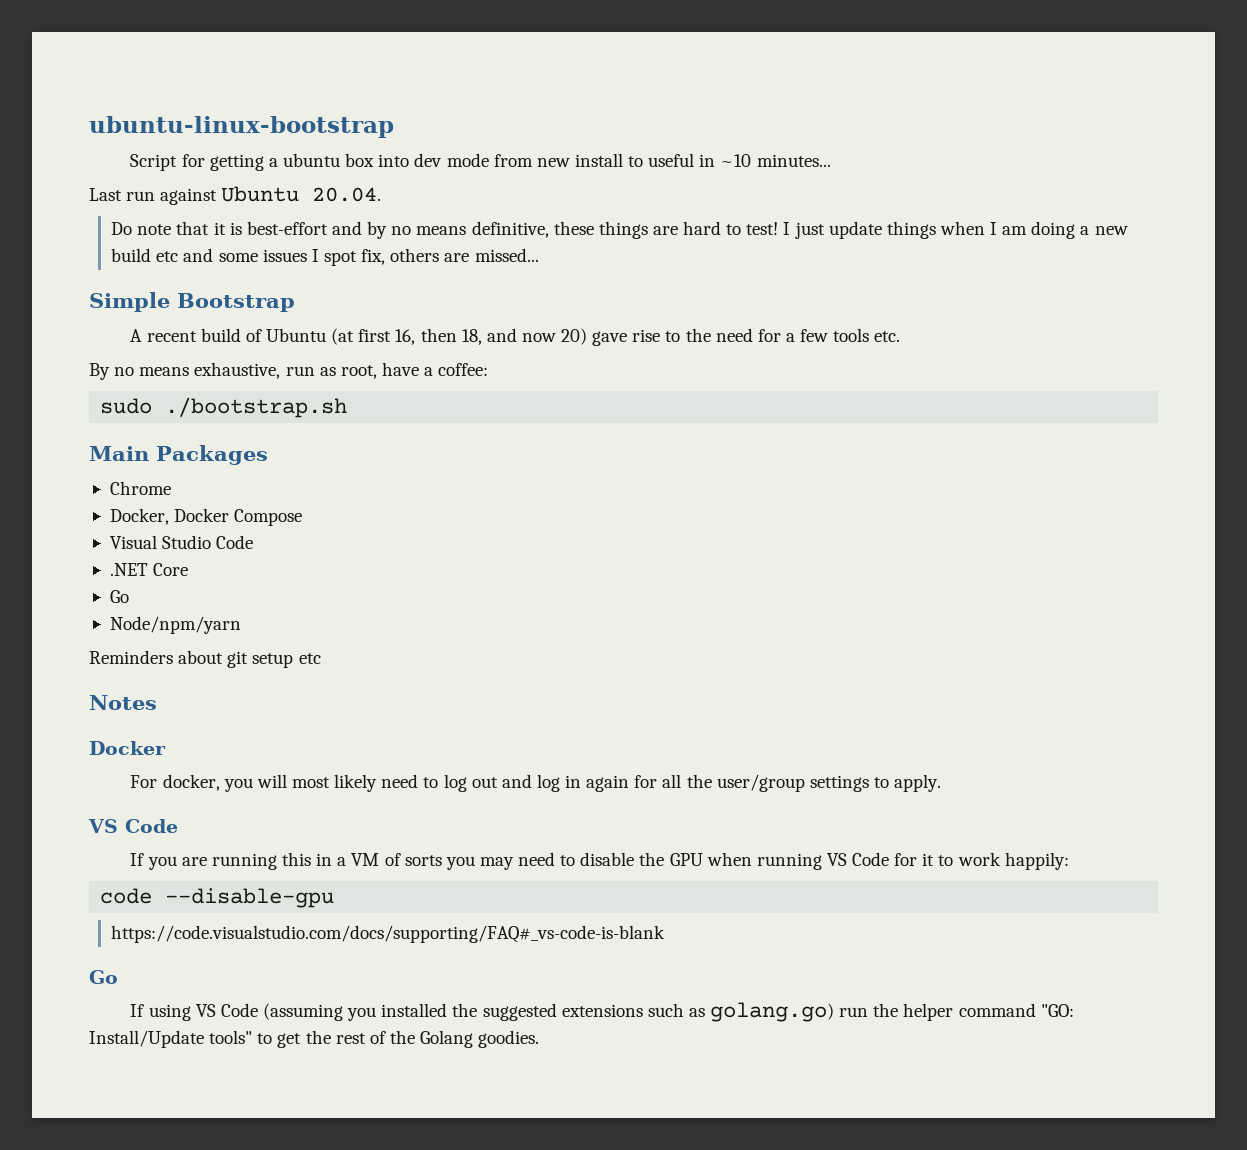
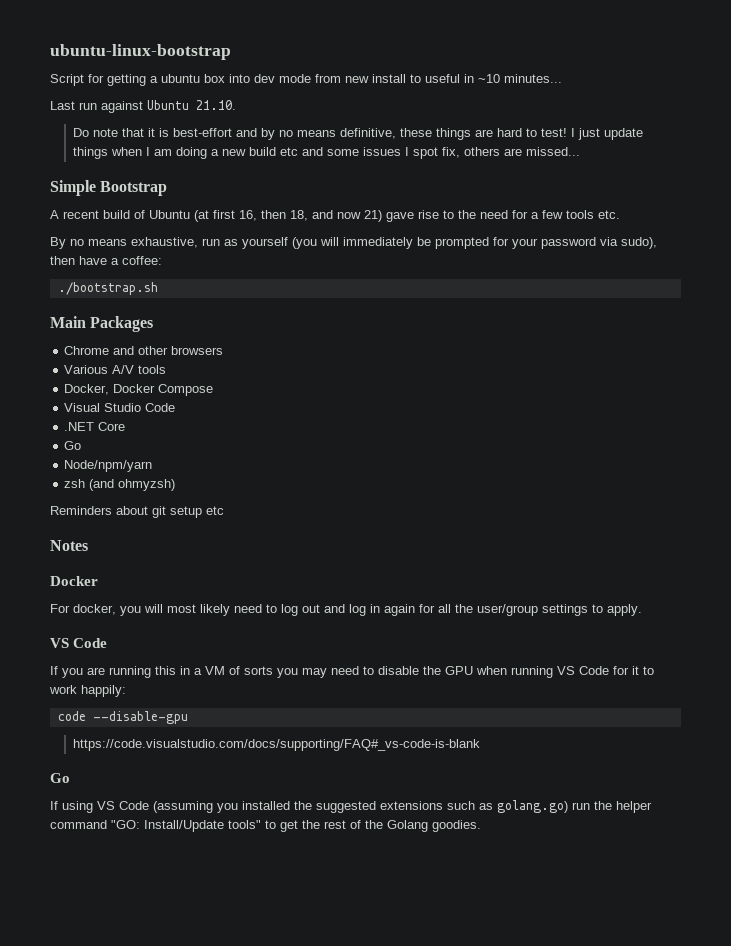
[312,187,382,202] 20.04. -> [196,100,236,110] 21.10.
[561,328,588,345] 20) -> [364,210,382,222] 21)
[340,365,377,379] root, -> [242,237,657,249] [50,256,75,265] yourself (you will immediately be prompted for your password via sudo), then
[100,398,153,414] sudo -> (162, 260) none
(171, 488) none -> [113,346,224,355] [64,365,167,374] and other browsers // Various A/V tools
(241, 625) none -> [64,479,176,491] // zsh (and ohmyzsh)

